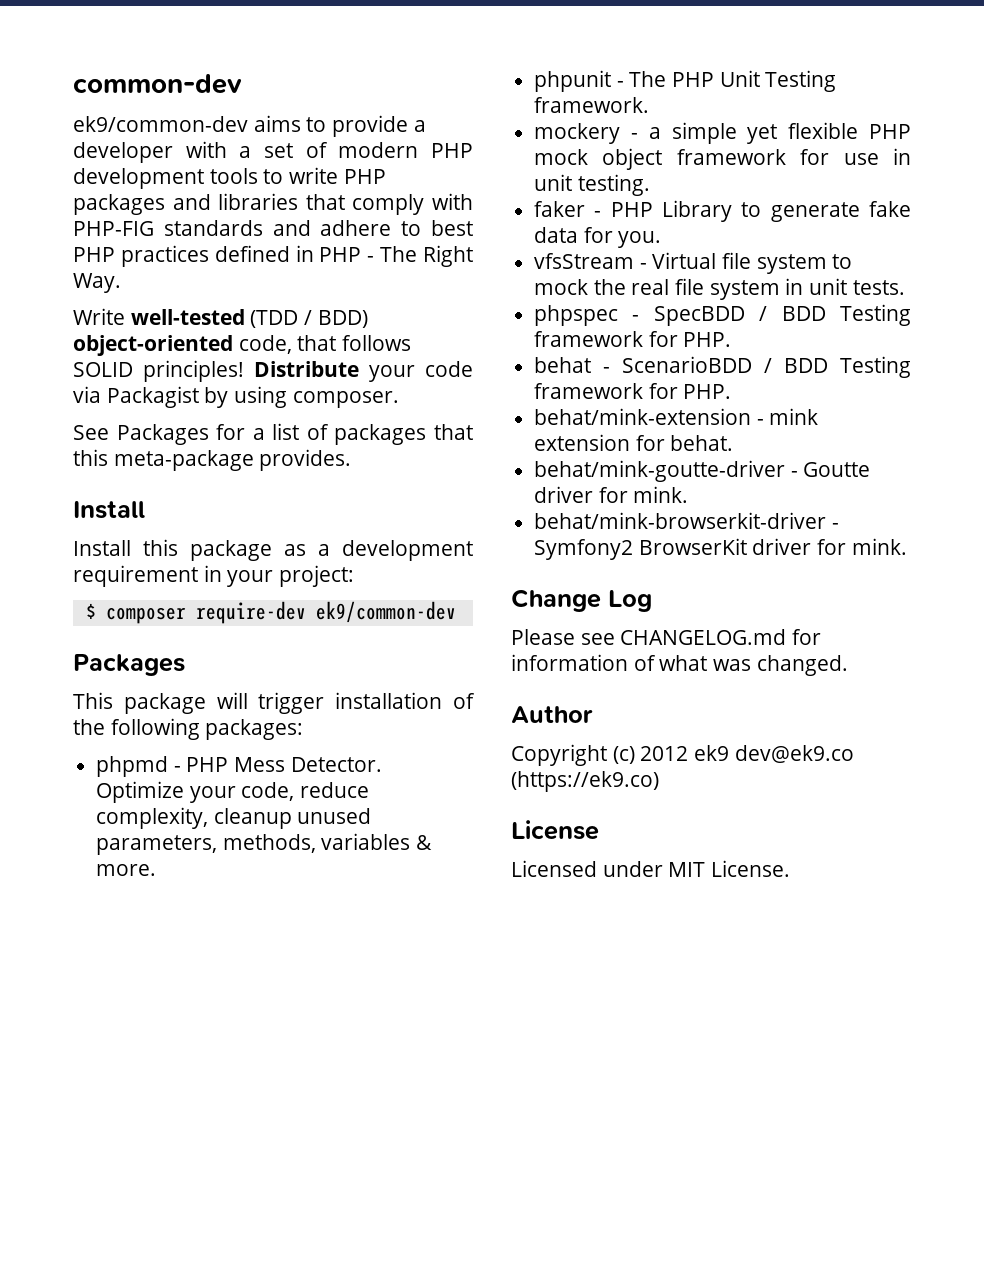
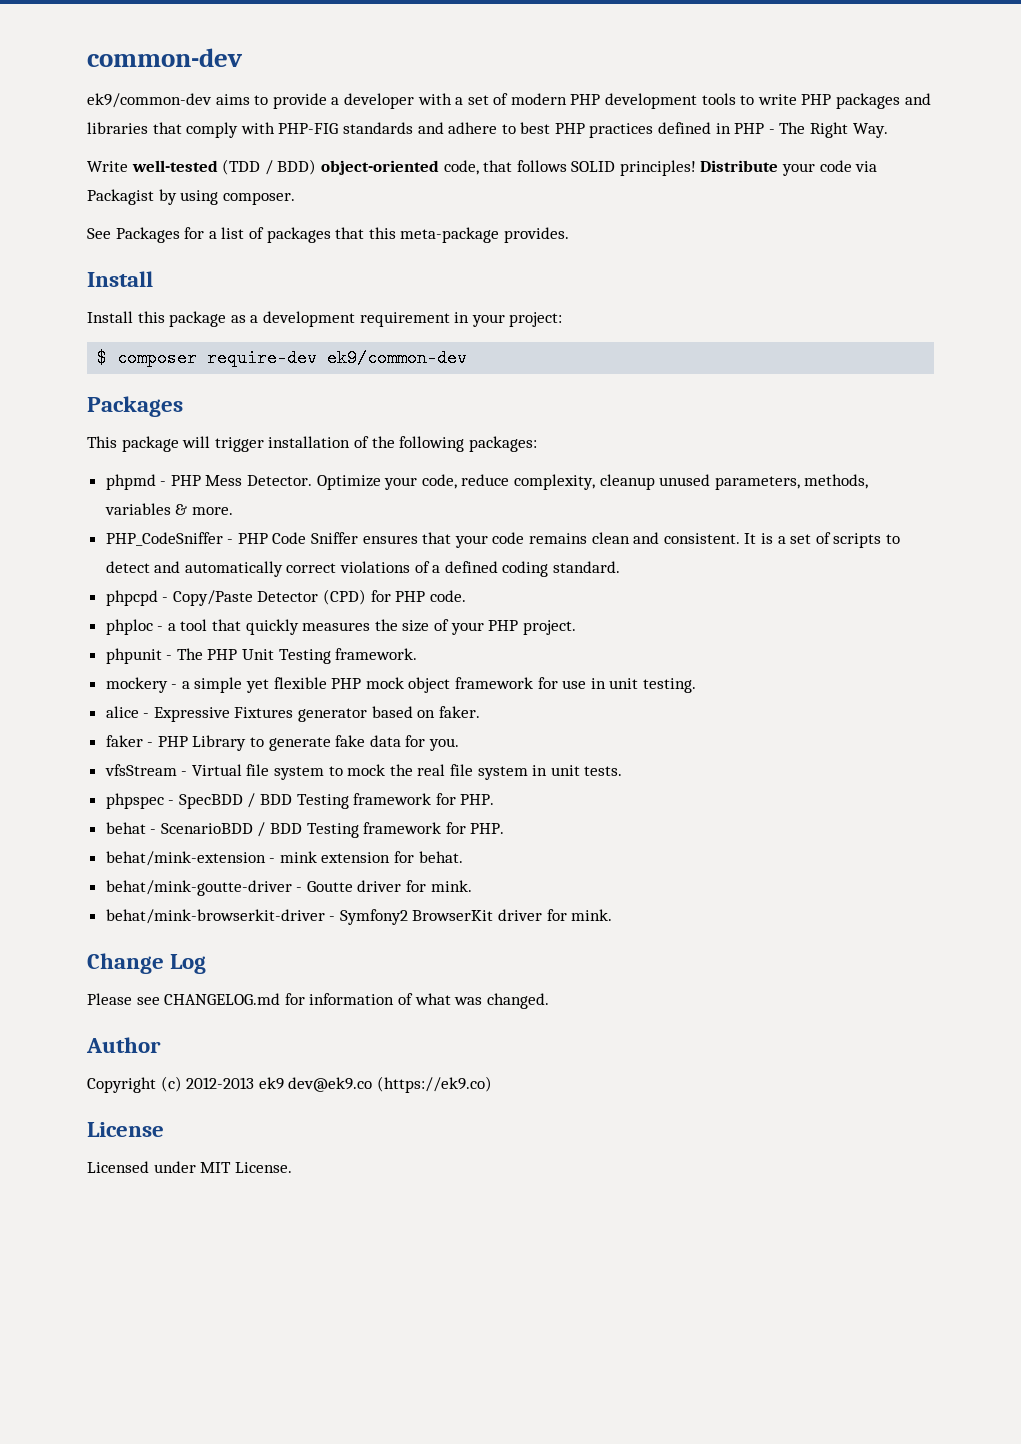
(157, 870) none -> [105,532,900,548] [105,561,621,577] [105,589,466,606] [105,619,576,635] // PHP_CodeSniffer - PHP Code Sniffer ensures that your code remains clean and consistent. It is a set of scripts to detect and automatically correct violations of a defined coding standard. // phpcpd - Copy/Paste Detector (CPD) for PHP code. // phploc - a tool that quickly measures the size of your PHP project.
(650, 185) none -> [105,706,480,722] // alice - Expressive Fixtures generator based on faker.
[640,746,689,761] 2012 -> [186,1077,255,1089] 2012-2013

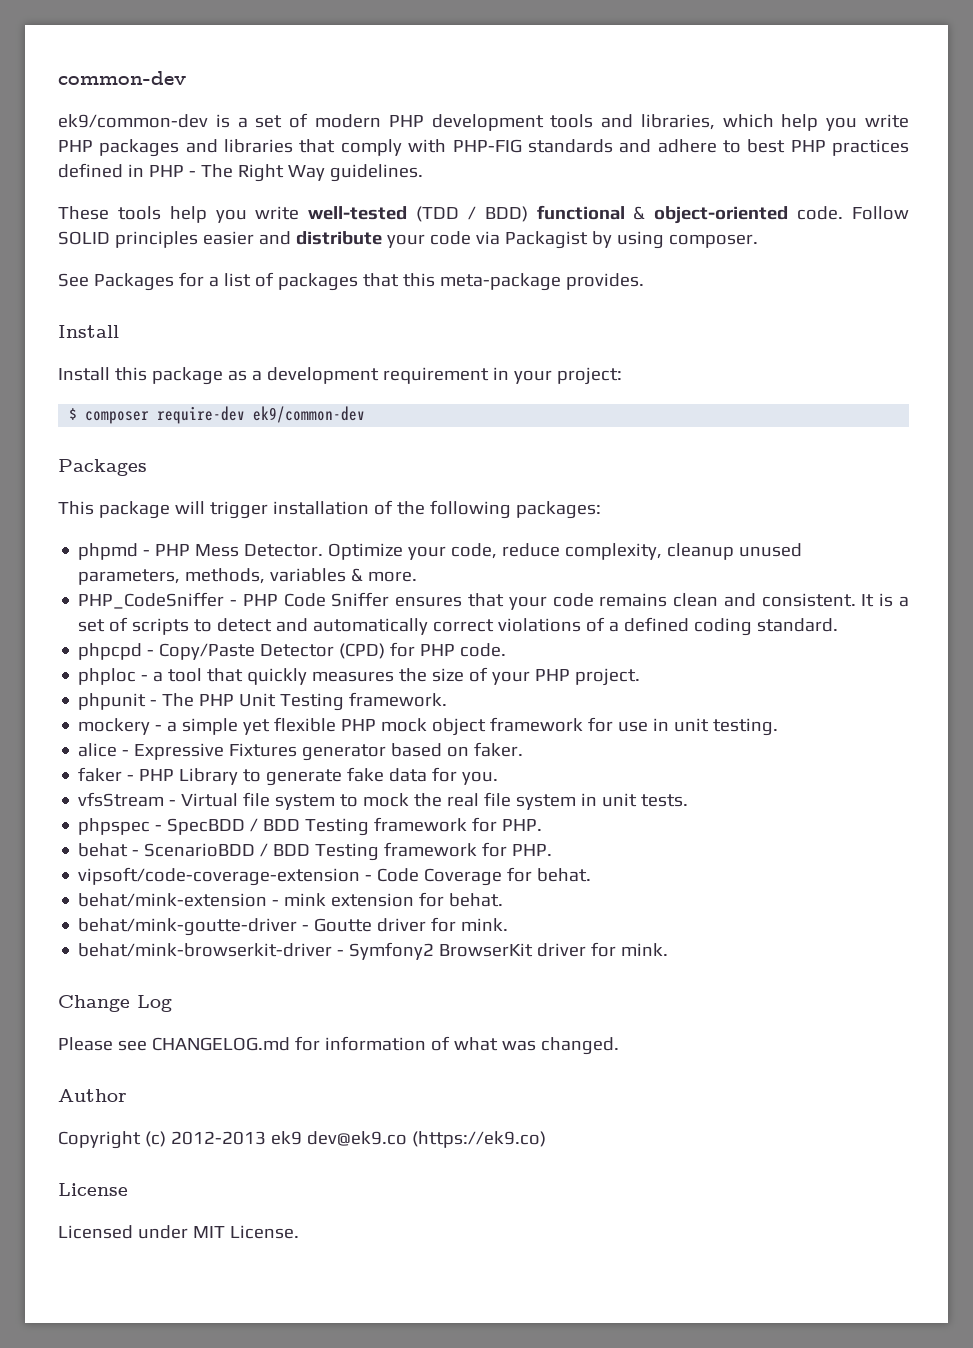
[215,93,452,109] aims to provide a developer with -> [215,114,230,128] is
[740,95,755,105] to -> [601,114,858,131] and libraries, which help you
[852,123,888,138] [87,159,779,176] Way. // Write well-tested (TDD / BDD) object-oriented code, that follows SOLID principles! Distribute -> [287,164,423,182] [58,205,909,224] [58,231,382,248] Way guidelines. // These tools help you write well-tested (TDD / BDD) functional & object-oriented code. Follow SOLID principles easier and distribute
(505, 828) none -> [78,867,592,886] // vipsoft/code-coverage-extension - Code Coverage for behat.

